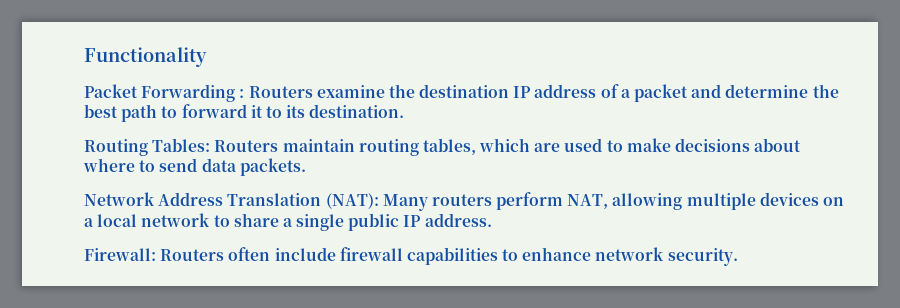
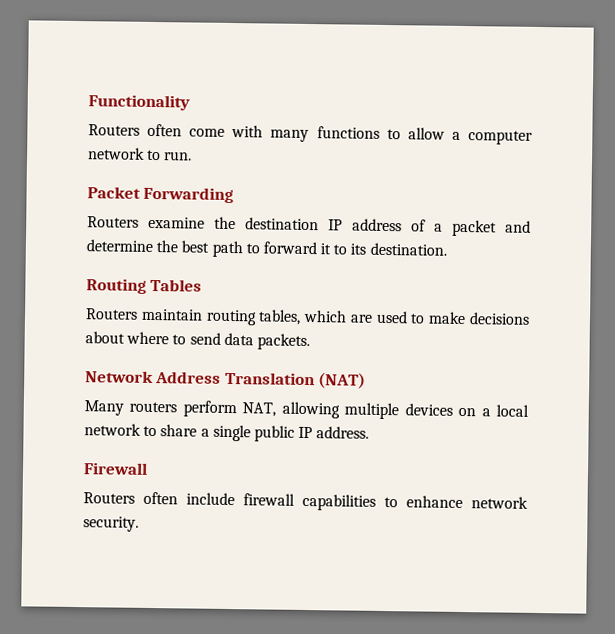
(207, 57) none -> [88,123,533,145] [88,147,193,161] // Routers often come with many functions to allow a computer network to run.
[239,89,245,98] : -> (235, 195) //
[152,138,211,152] Tables: -> [150,278,203,292] Tables //
[325,193,379,209] (NAT): -> [318,372,367,389] (NAT) //
[84,248,156,261] Firewall: -> [83,462,148,475] Firewall //

